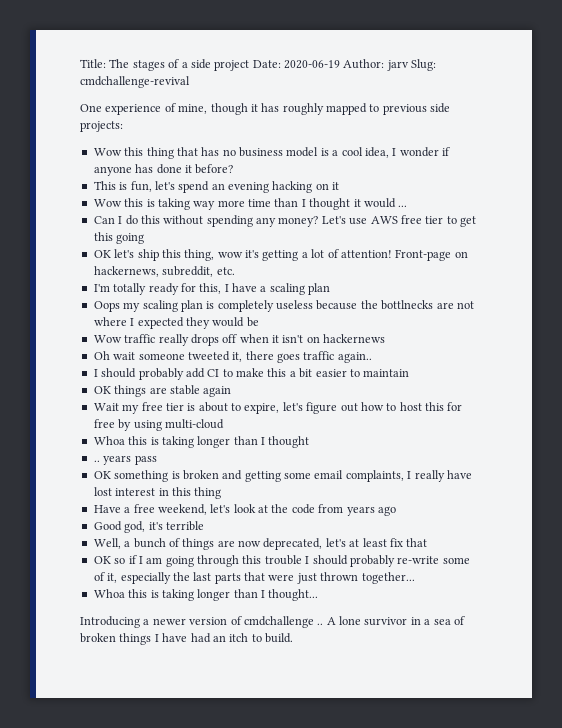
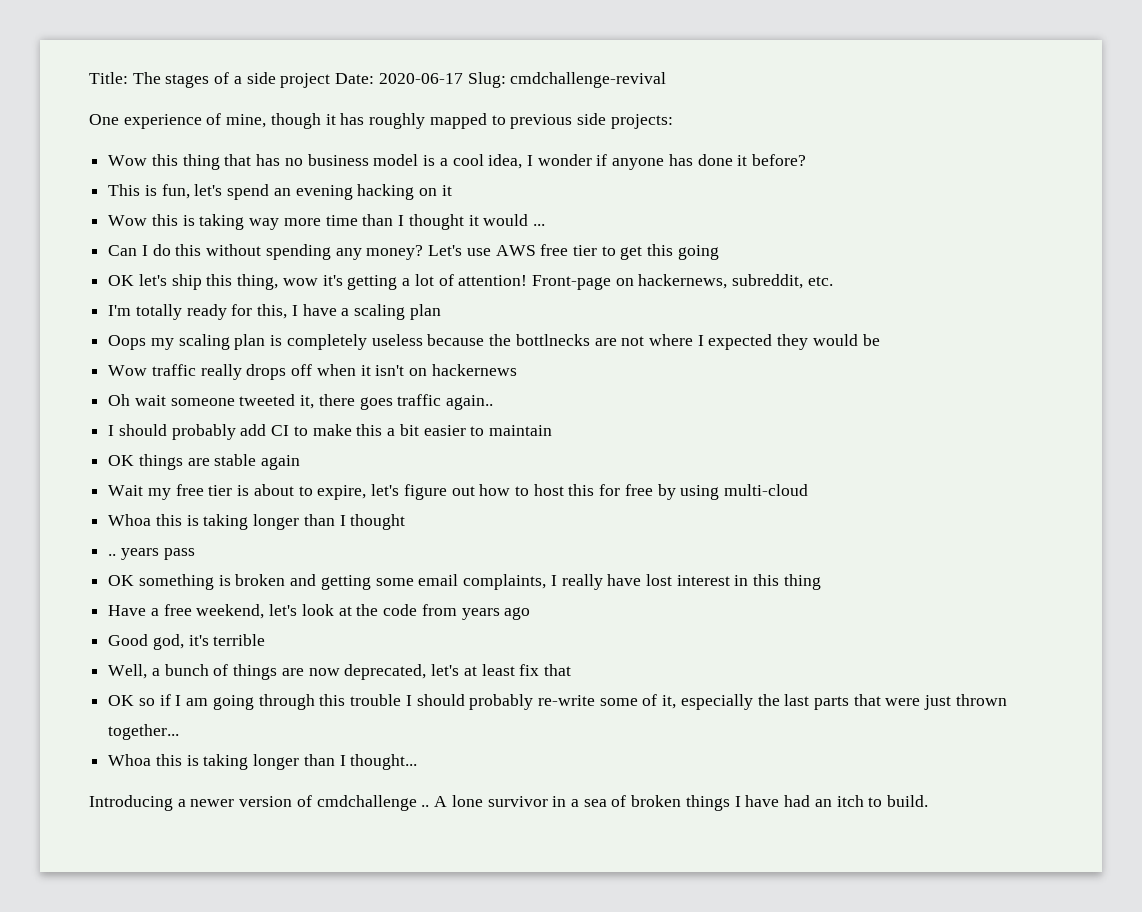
[284,59,409,71] 2020-06-19 Author: jarv -> [378,73,463,84] 2020-06-17

